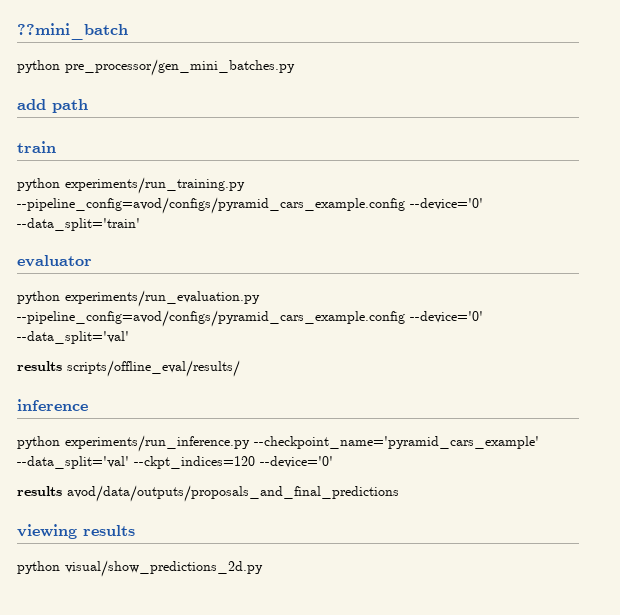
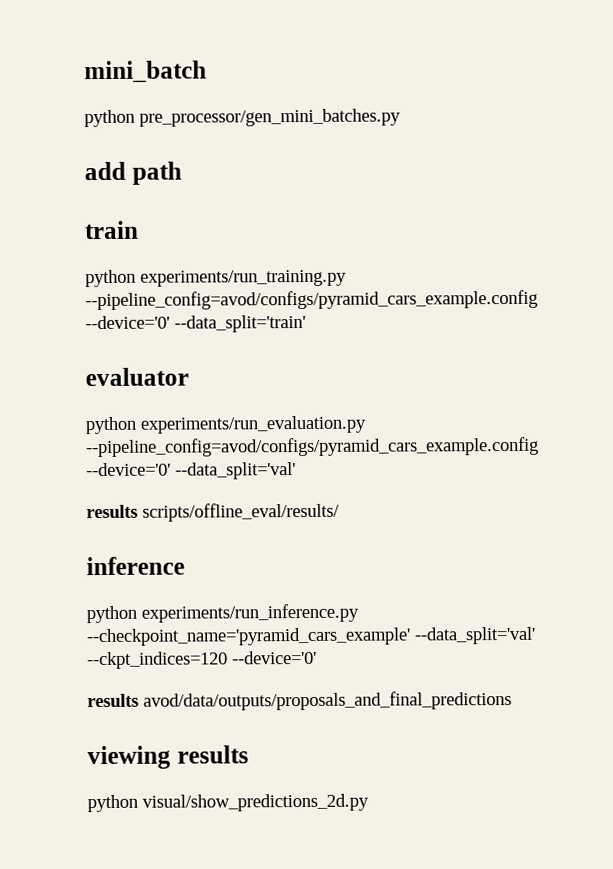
[17,23,128,40] ??mini_batch -> [84,60,207,84] mini_batch

